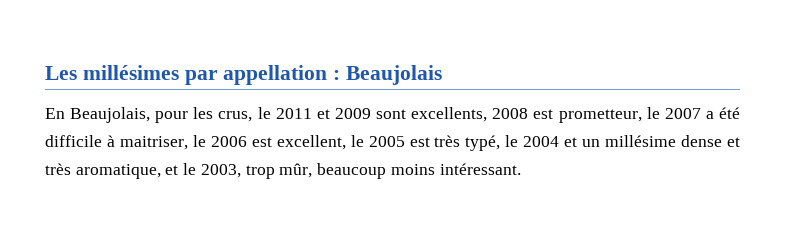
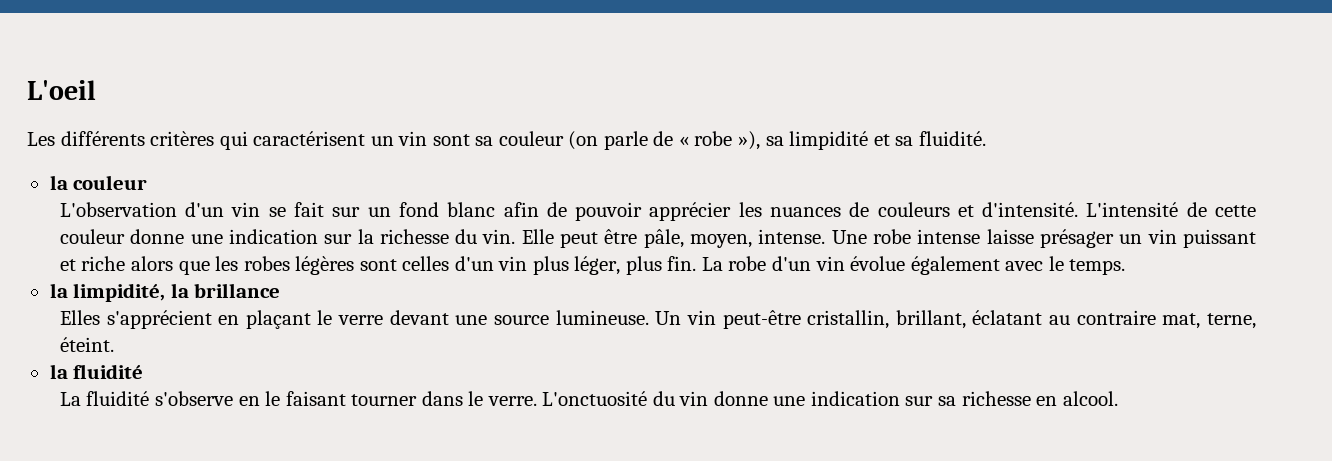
[45,65,443,85] [45,107,741,123] [45,135,741,151] [45,163,521,179] Les millésimes par appellation : Beaujolais // En Beaujolais, pour les crus, le 2011 et 2009 sont excellents, 2008 est prometteur, le 2007 a été difficile à maitriser, le 2006 est excellent, le 2005 est très typé, le 2004 et un millésime dense et très aromatique, et le 2003, trop mûr, beaucoup moins intéressant. -> [27,80,96,100] [27,131,986,150] [49,175,148,190] [59,202,1256,221] [59,229,1256,248] [59,256,1126,275] [49,283,281,302] [59,310,1256,329] [59,337,114,352] [49,364,144,379] [59,391,1118,406] L'oeil // Les différents critères qui caractérisent un vin sont sa couleur (on parle de « robe »), sa limpidité et sa fluidité. // la couleur // L'observation d'un vin se fait sur un fond blanc afin de pouvoir apprécier les nuances de couleurs et d'intensité. L'intensité de cette couleur donne une indication sur la richesse du vin. Elle peut être pâle, moyen, intense. Une robe intense laisse présager un vin puissant et riche alors que les robes légères sont celles d'un vin plus léger, plus fin. La robe d'un vin évolue également avec le temps. // la limpidité, la brillance // Elles s'apprécient en plaçant le verre devant une source lumineuse. Un vin peut-être cristallin, brillant, éclatant au contraire mat, terne, éteint. // la fluidité // La fluidité s'observe en le faisant tourner dans le verre. L'onctuosité du vin donne une indication sur sa richesse en alcool.

